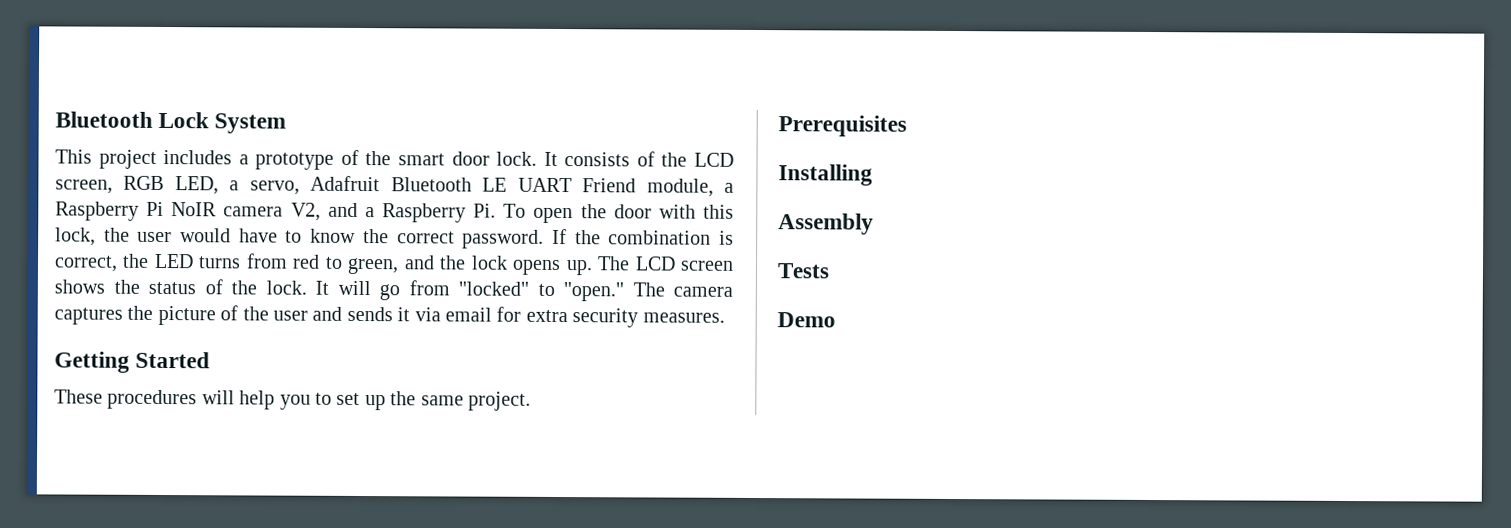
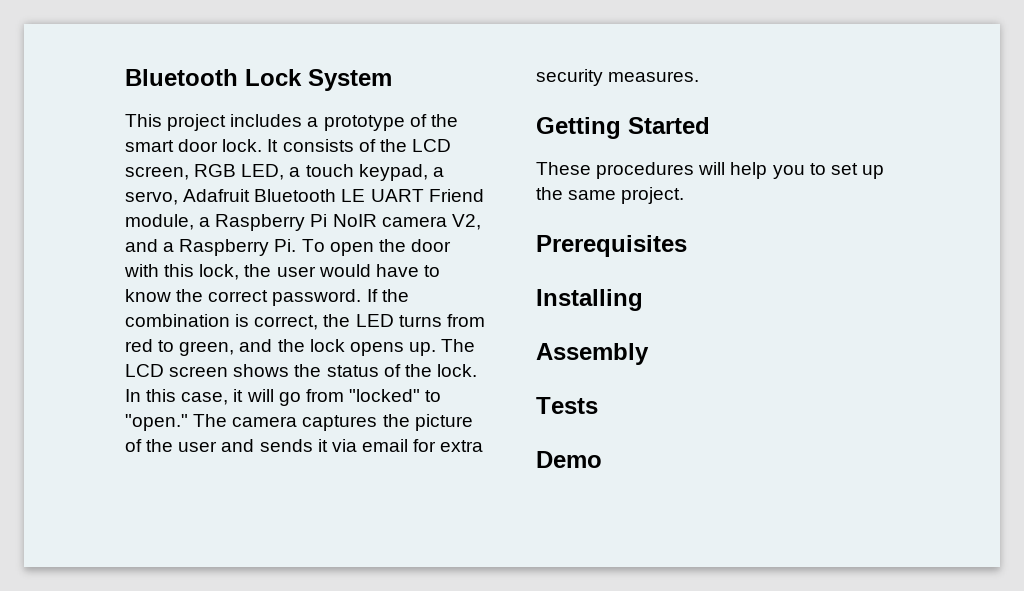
(240, 185) none -> [305,164,444,181] touch keypad, a
[315,280,329,295] It -> [125,389,244,405] In this case, it

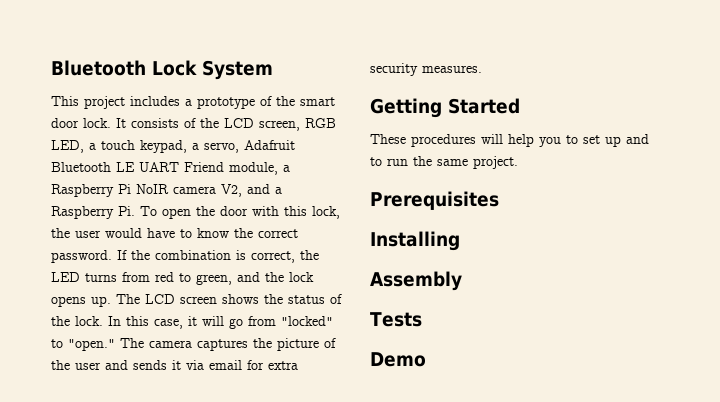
(884, 172) none -> [626,134,649,144] [370,157,408,166] and to run

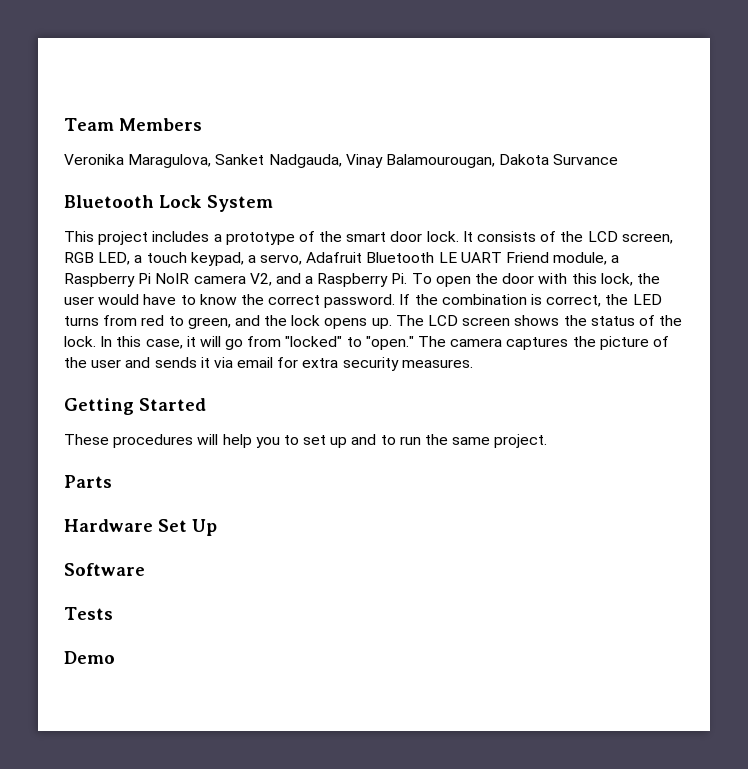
(51, 68) none -> [64,118,202,131] [64,154,619,168] Team Members // Veronika Maragulova, Sanket Nadgauda, Vinay Balamourougan, Dakota Survance //
[370,191,499,210] [370,231,460,251] [370,271,462,291] Prerequisites // Installing // Assembly -> [64,475,112,488] [64,519,217,536] [64,563,145,576] Parts // Hardware Set Up // Software

